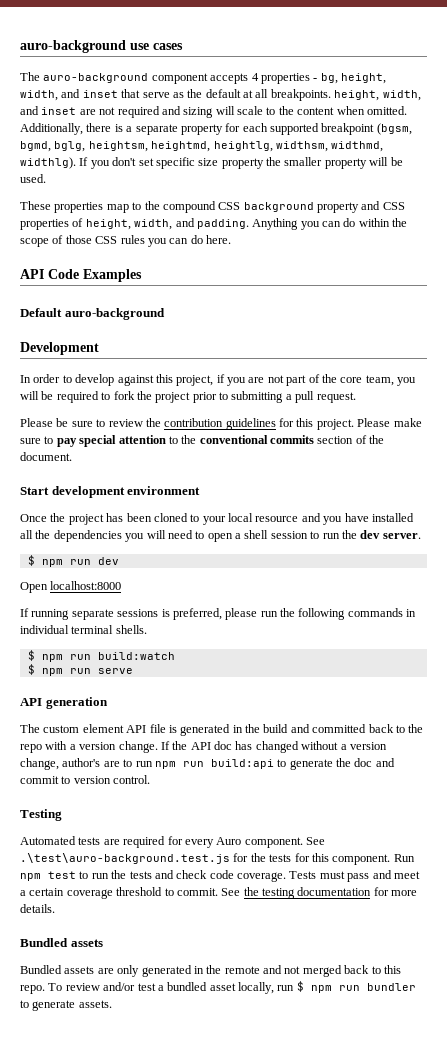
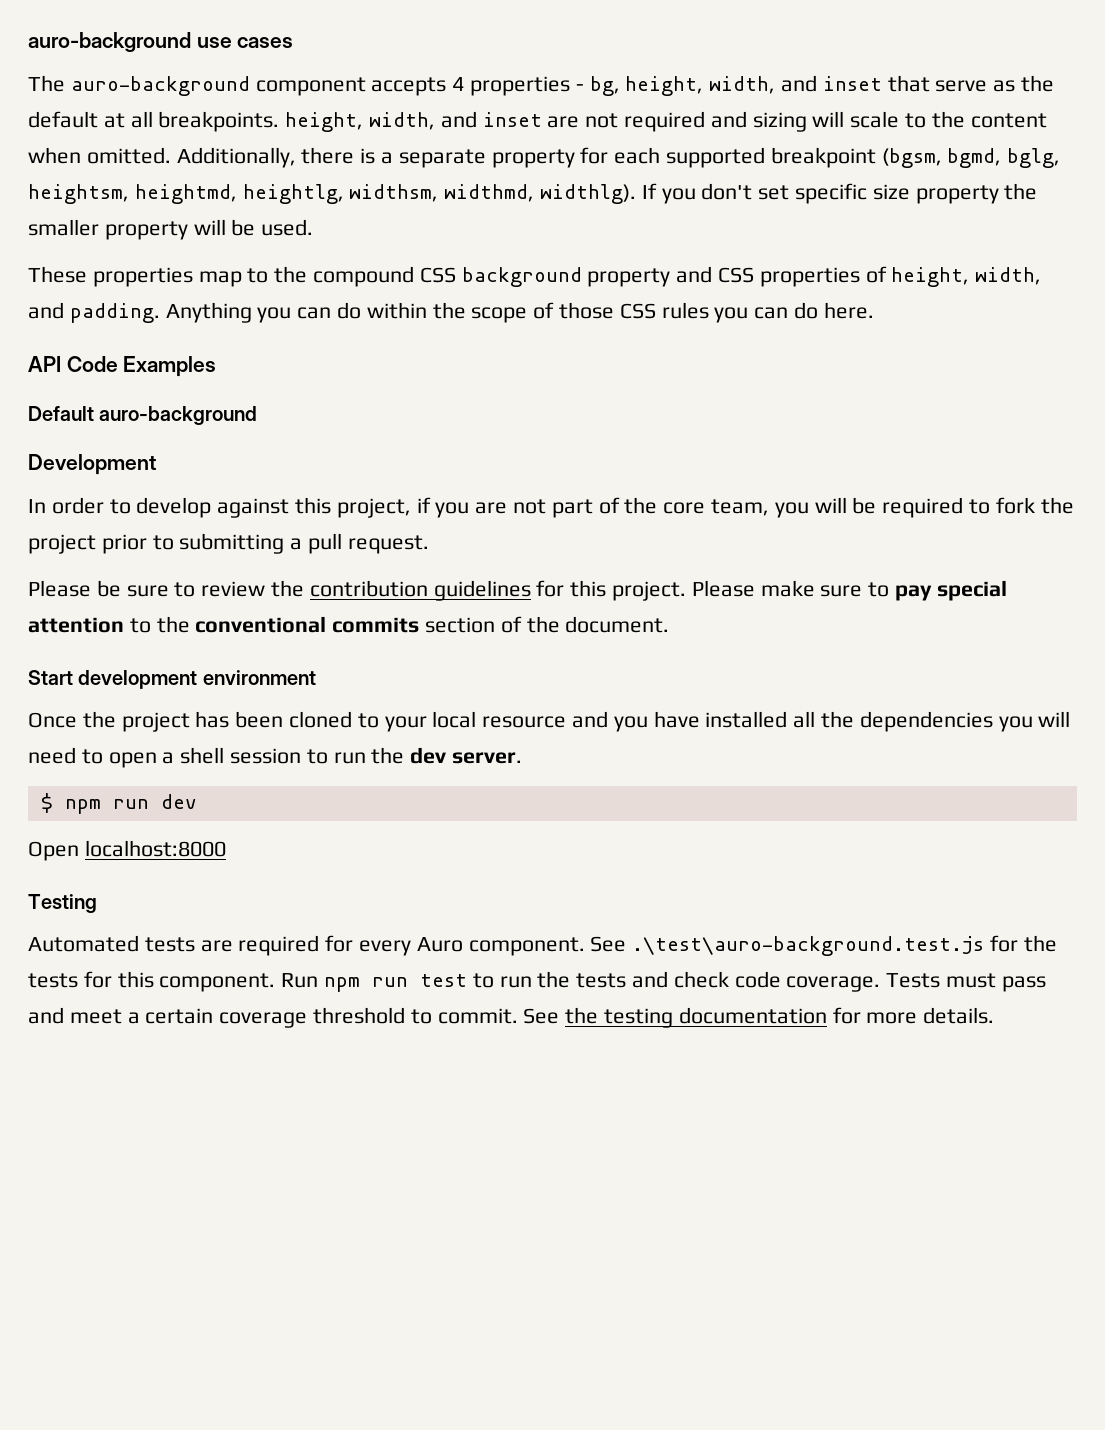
[20,608,417,620] [20,625,147,634] [27,650,175,662] [27,664,133,676] [20,697,108,709] [20,724,424,736] [20,741,387,753] [20,758,395,770] [20,775,151,784] // If running separate sessions is preferred, please run the following commands in individual terminal shells. // $ npm run build:watch // $ npm run serve // API generation // The custom element API file is generated in the build and committed back to the repo with a version change. If the API doc has changed without a version change, author's are to run npm run build:api to generate the doc and commit to version control. -> (226, 848) none
(41, 877) none -> [372,977,409,987] run
[20,938,103,947] [20,965,401,977] [20,981,416,994] [20,1000,112,1011] // Bundled assets // Bundled assets are only generated in the remote and not merged back to this repo. To review and/or test a bundled asset locally, run $ npm run bundler to generate assets. -> (995, 1015) none

